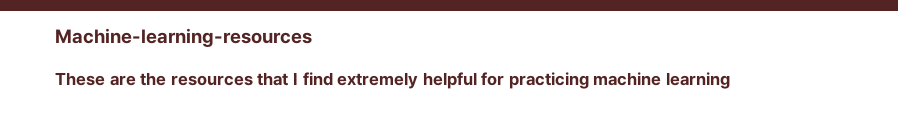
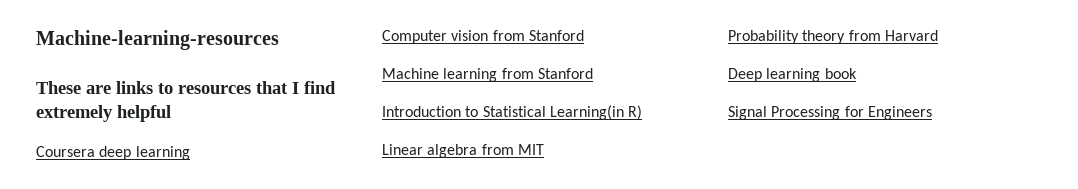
[140,72,167,86] the -> [116,81,173,94] links to
[481,72,731,89] for practicing machine learning -> [36,146,190,160] [382,30,584,44] [382,68,593,82] [382,105,643,120] [382,144,544,158] [728,30,938,44] [728,68,857,82] [728,106,932,120] // Coursera deep learning // Computer vision from Stanford // Machine learning from Stanford // Introduction to Statistical Learning(in R) // Linear algebra from MIT // Probability theory from Harvard // Deep learning book // Signal Processing for Engineers

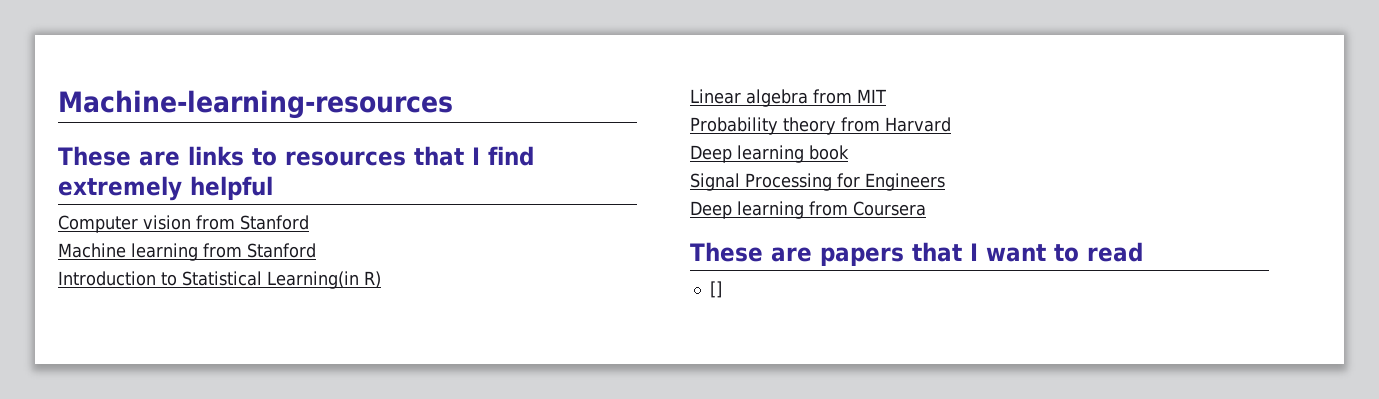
[36,146,190,160] // Coursera deep learning -> (273, 188) none
(932, 113) none -> [690,201,926,219] [690,242,1143,266] [709,281,722,298] // Deep learning from Coursera // These are papers that I want to read // []

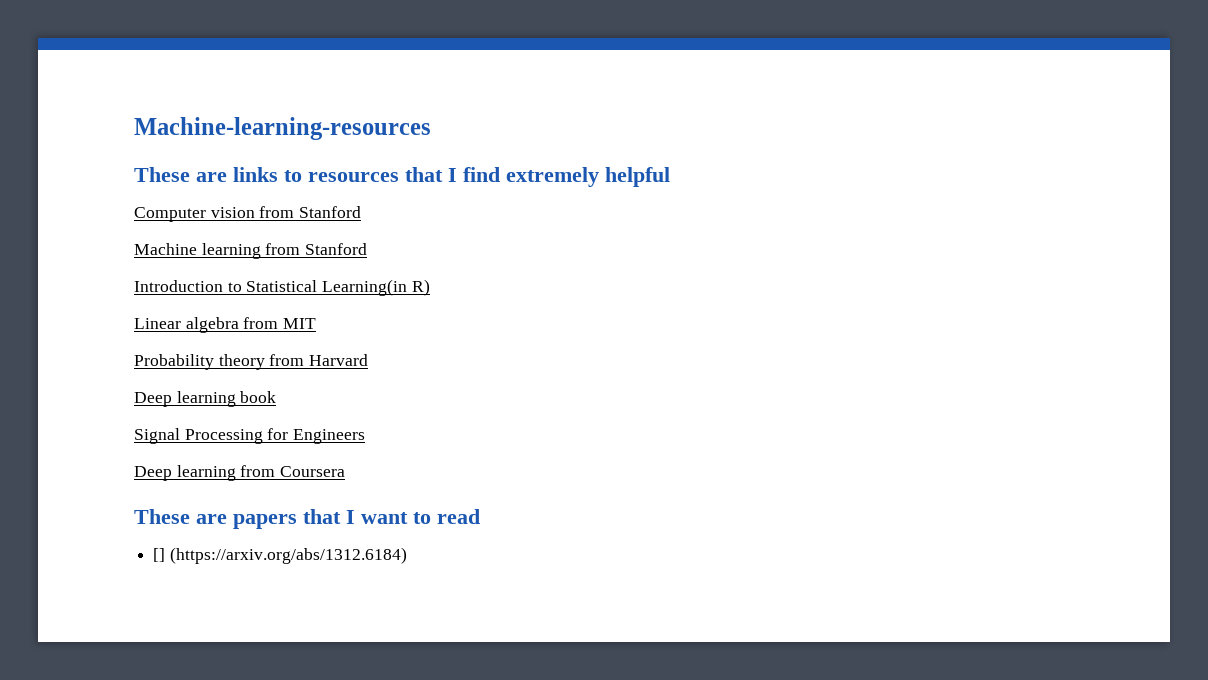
(722, 289) none -> [169,547,407,564] (https://arxiv.org/abs/1312.6184)

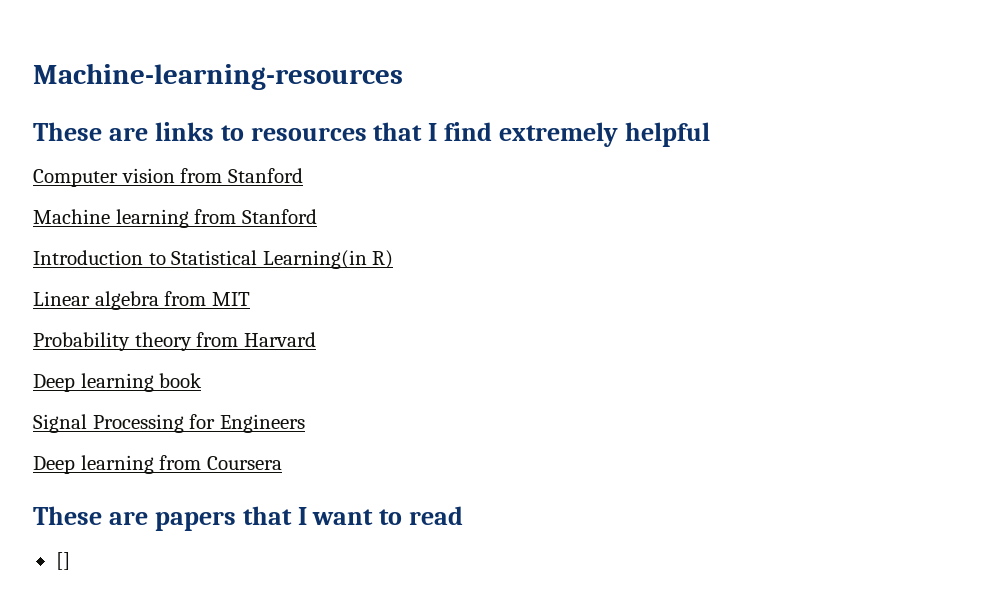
[169,547,407,564] (https://arxiv.org/abs/1312.6184) -> (70, 561) none

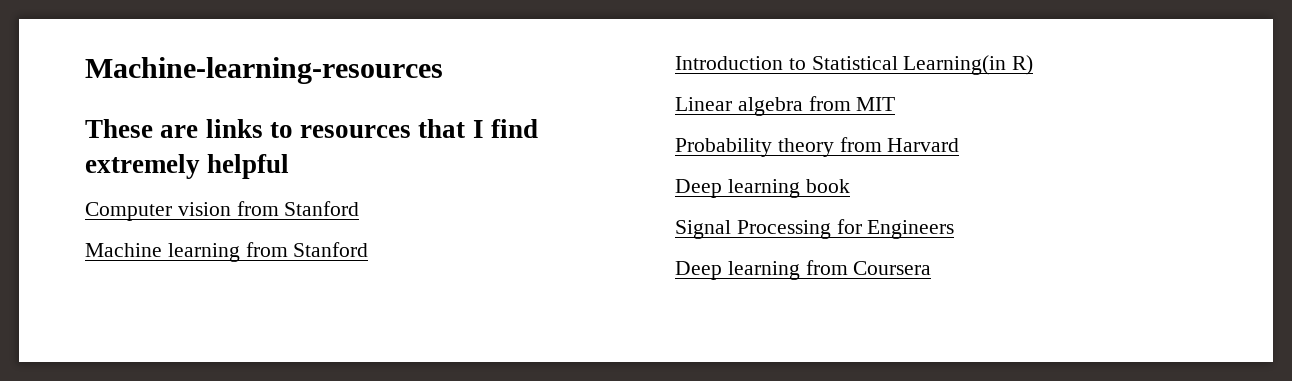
[33,506,464,531] [55,552,70,570] // These are papers that I want to read // [] -> (932, 268) none

